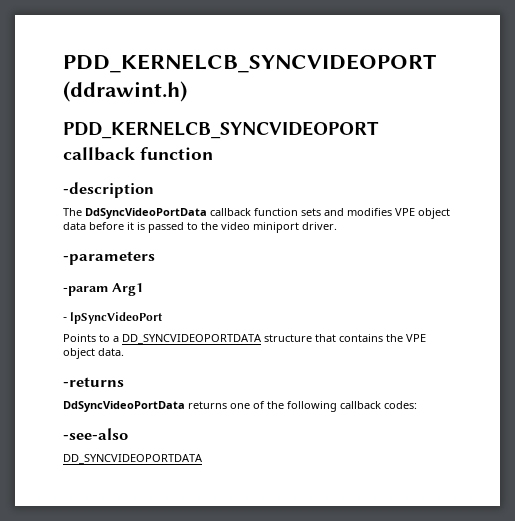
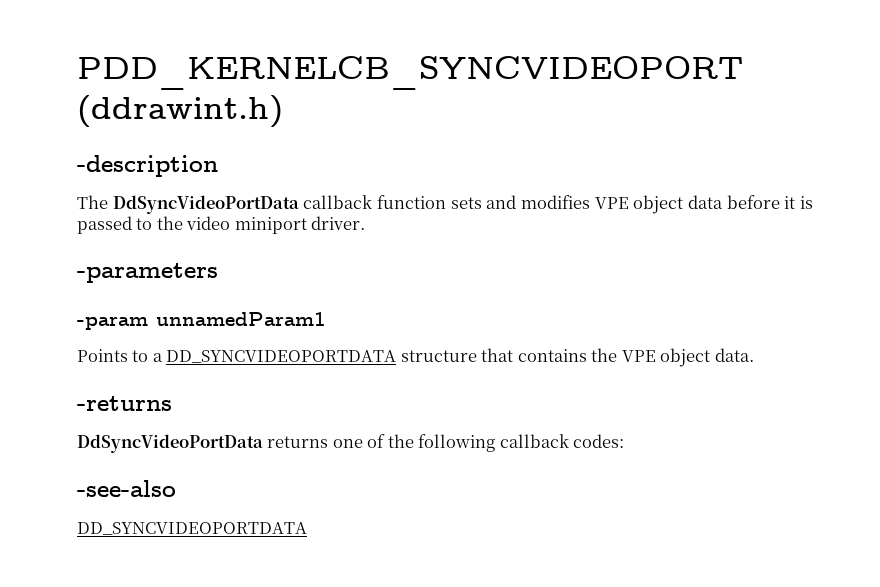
[63,121,379,139] [63,147,214,161] // PDD_KERNELCB_SYNCVIDEOPORT callback function -> (283, 111) none
[112,283,143,296] [63,312,164,324] Arg1 // - lpSyncVideoPort -> [156,312,326,326] unnamedParam1

